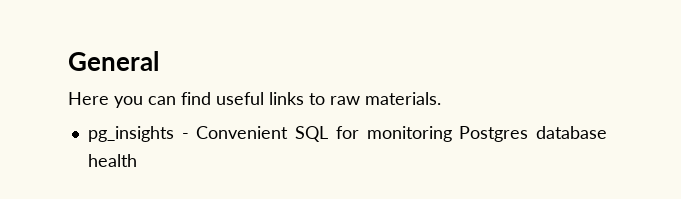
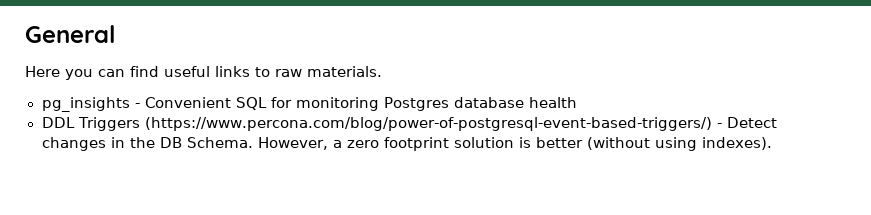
(137, 160) none -> [41,117,778,131] [41,137,772,151] // DDL Triggers (https://www.percona.com/blog/power-of-postgresql-event-based-triggers/) - Detect changes in the DB Schema. However, a zero footprint solution is better (without using indexes).

